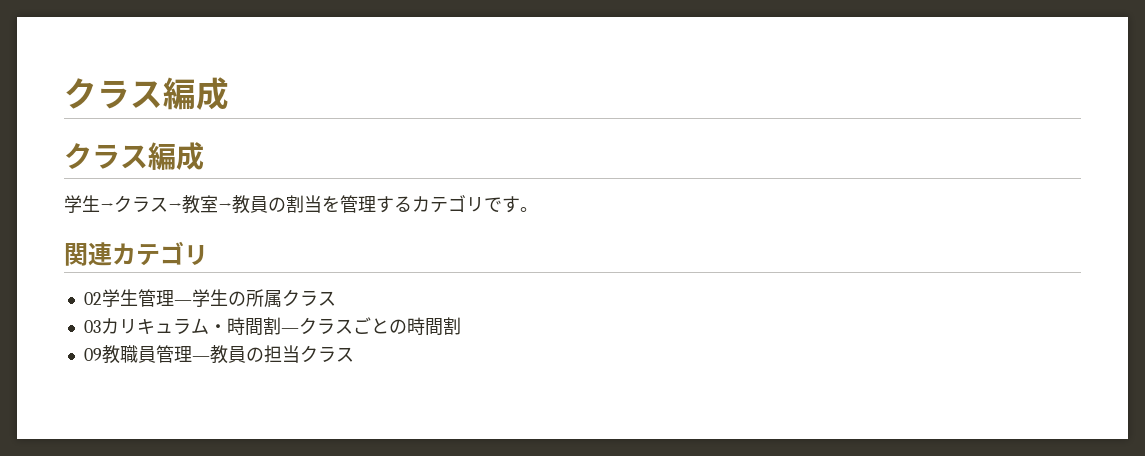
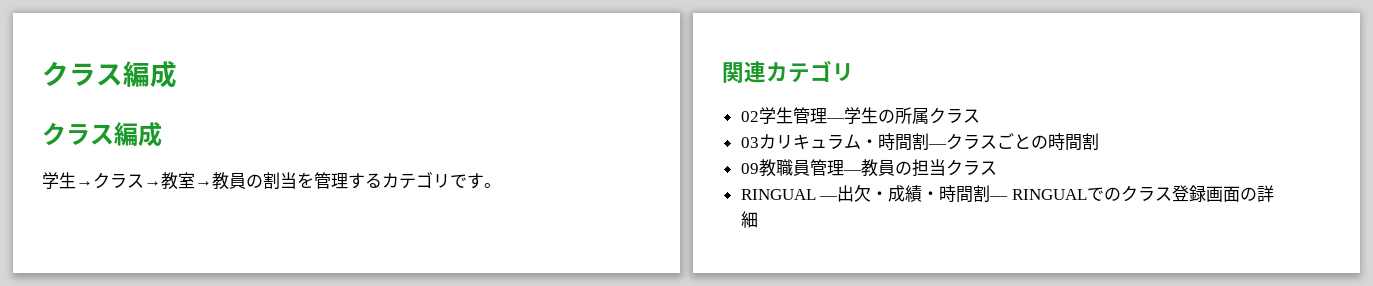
(354, 354) none -> [740,185,1274,203] [740,211,758,228] // RINGUAL —出欠・成績・時間割— RINGUALでのクラス登録画面の詳細

